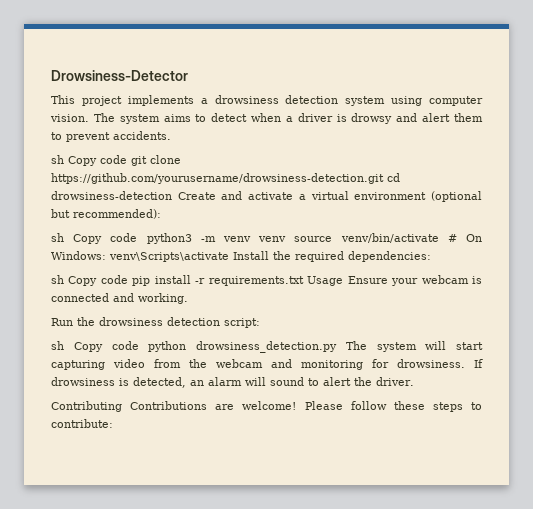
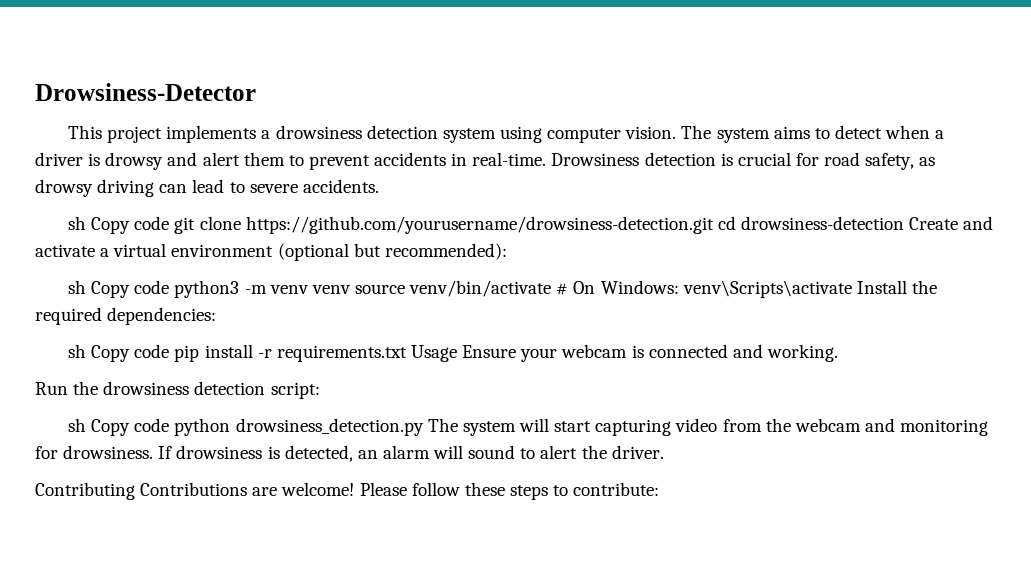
(110, 137) none -> [374,152,936,170] [35,179,298,197] accidents in real-time. Drowsiness detection is crucial for road safety, as drowsy driving can lead to severe

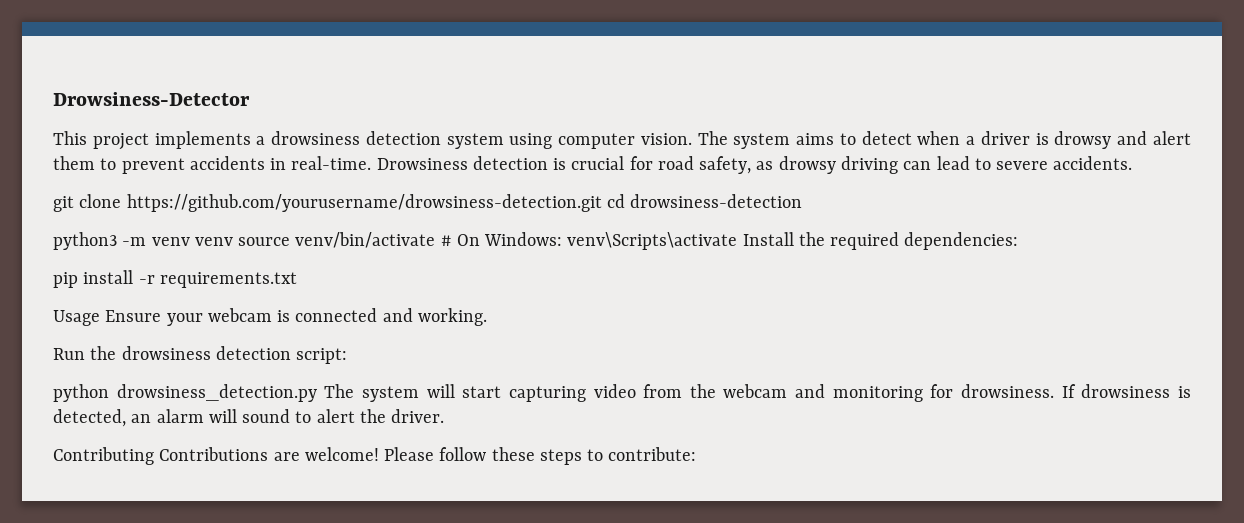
[68,216,170,234] sh Copy code -> (1133, 163) none
[909,216,994,230] [35,243,507,261] [68,280,170,298] Create and activate a virtual environment (optional but recommended): // sh Copy code -> (803, 201) //
[68,344,170,362] sh Copy code -> (1019, 241) none
(407, 353) none -> (297, 280) //
[68,418,170,436] sh Copy code -> (348, 356) none

